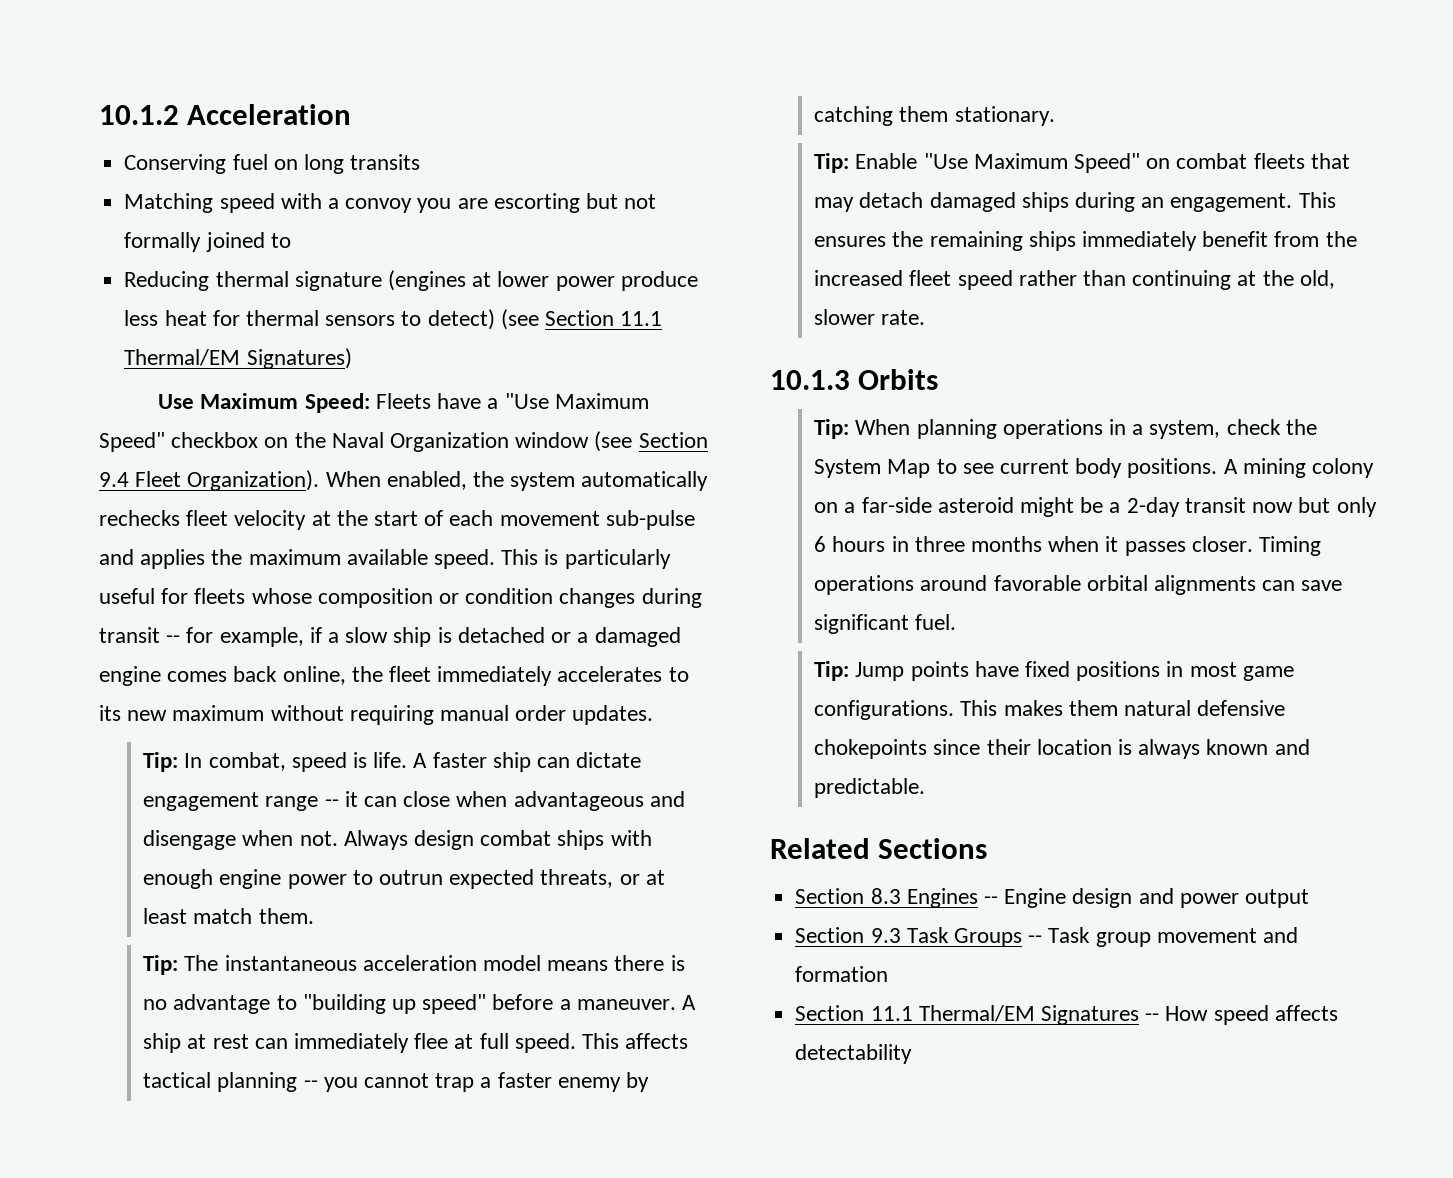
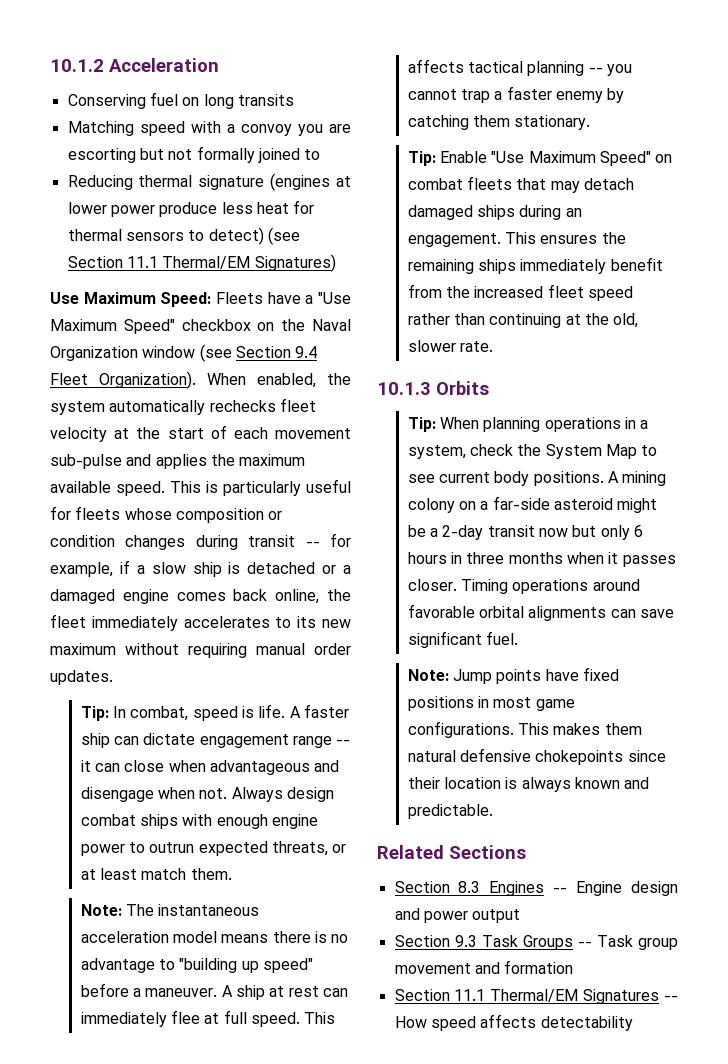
[143,955,179,975] Tip: -> [80,904,122,916] Note:
[814,661,850,681] Tip: -> [407,669,449,681] Note:

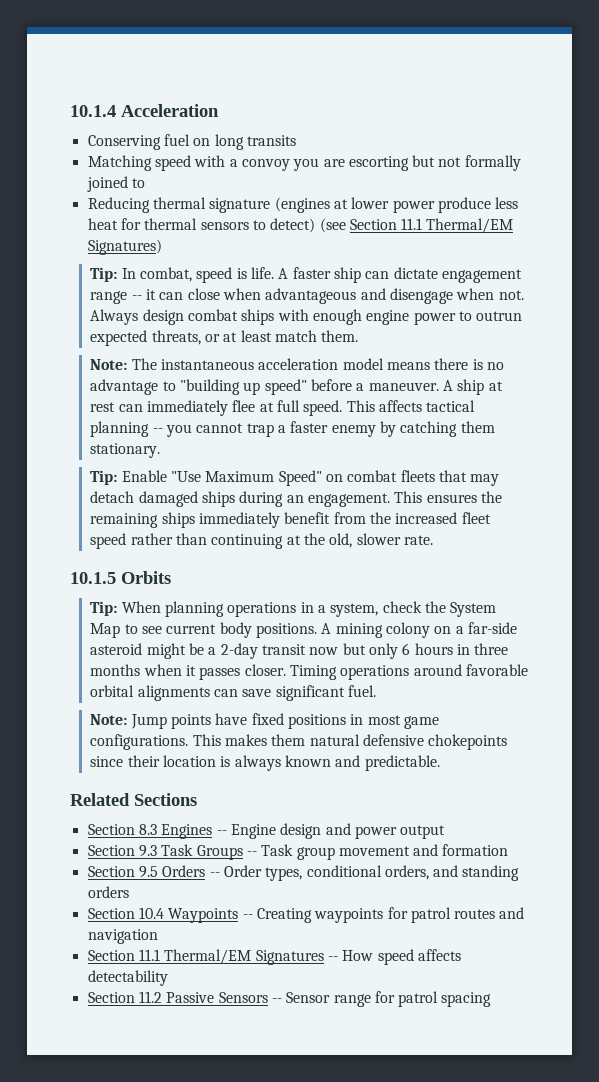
[50,59,104,72] 10.1.2 -> [70,105,116,117] 10.1.4
[50,292,351,307] [50,319,351,334] [50,344,318,362] [50,371,351,389] [50,398,316,415] [50,425,351,442] [50,454,306,469] [50,479,351,496] [50,506,283,523] [50,533,351,550] [50,560,351,577] [50,589,351,604] [50,614,352,631] [50,643,351,658] [50,670,113,685] // Use Maximum Speed: Fleets have a "Use Maximum Speed" checkbox on the Naval Organization window (see Section 9.4 Fleet Organization). When enabled, the system automatically rechecks fleet velocity at the start of each movement sub-pulse and applies the maximum available speed. This is particularly useful for fleets whose composition or condition changes during transit -- for example, if a slow ship is detached or a damaged engine comes back online, the fleet immediately accelerates to its new maximum without requiring manual order updates. -> (162, 247) none
[377,382,431,395] 10.1.3 -> [70,572,116,584] 10.1.5
(574, 967) none -> [87,865,520,881] [87,886,129,898] [87,907,525,923] [87,929,158,944] // Section 9.5 Orders -- Order types, conditional orders, and standing orders // Section 10.4 Waypoints -- Creating waypoints for patrol routes and navigation
(633, 1023) none -> [87,991,492,1007] // Section 11.2 Passive Sensors -- Sensor range for patrol spacing

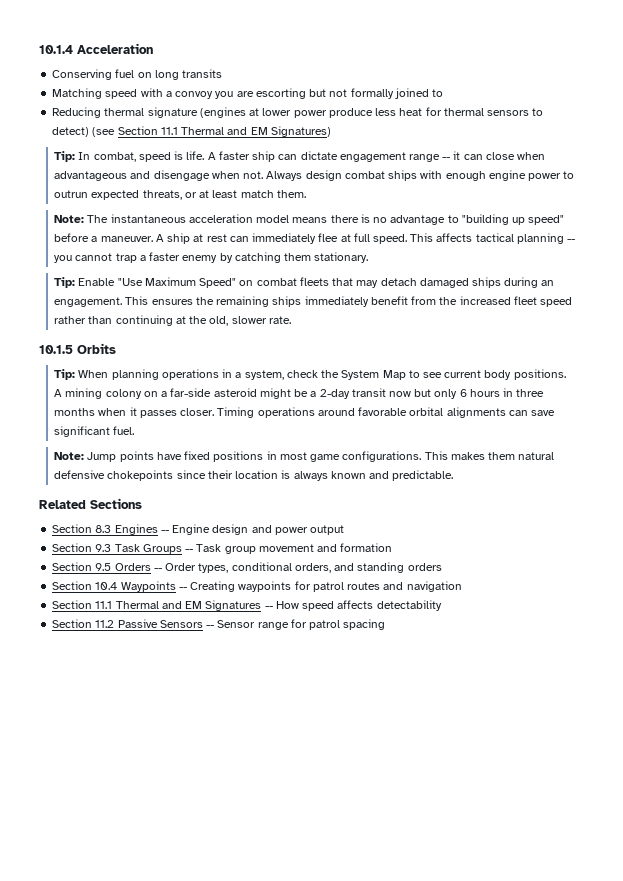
[426,218,514,233] Thermal/EM -> [181,127,268,135] Thermal and EM
[164,949,252,964] Thermal/EM -> [115,601,203,609] Thermal and EM

